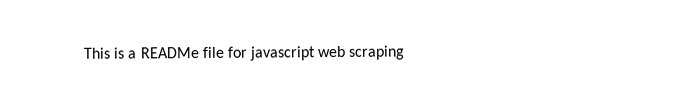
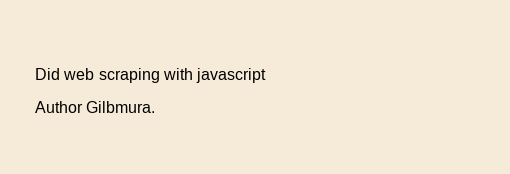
[83,45,406,61] This is a READMe file for javascript web scraping -> [35,68,267,83] [35,101,156,113] Did web scraping with javascript // Author Gilbmura.

